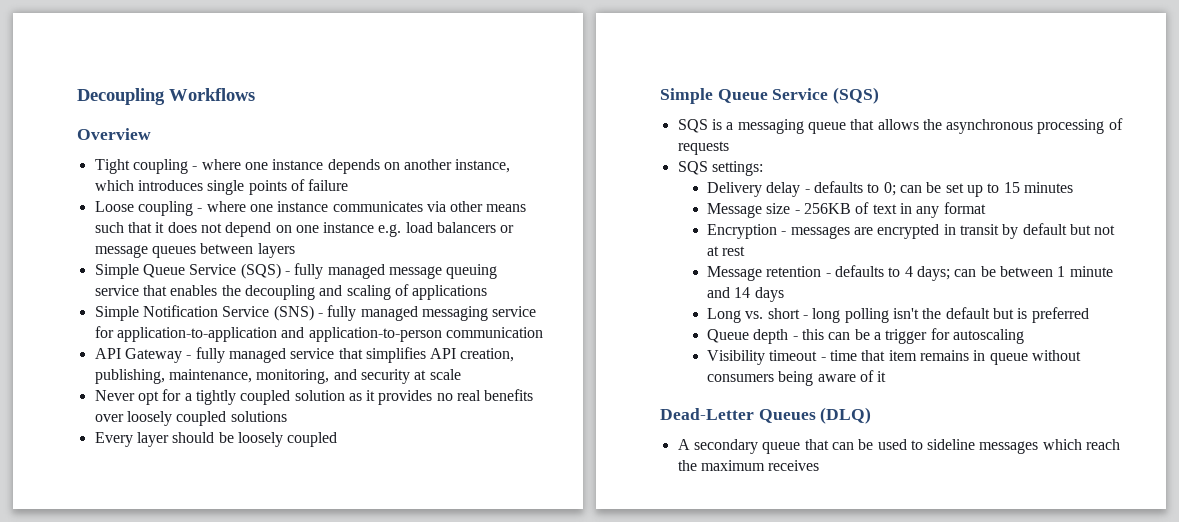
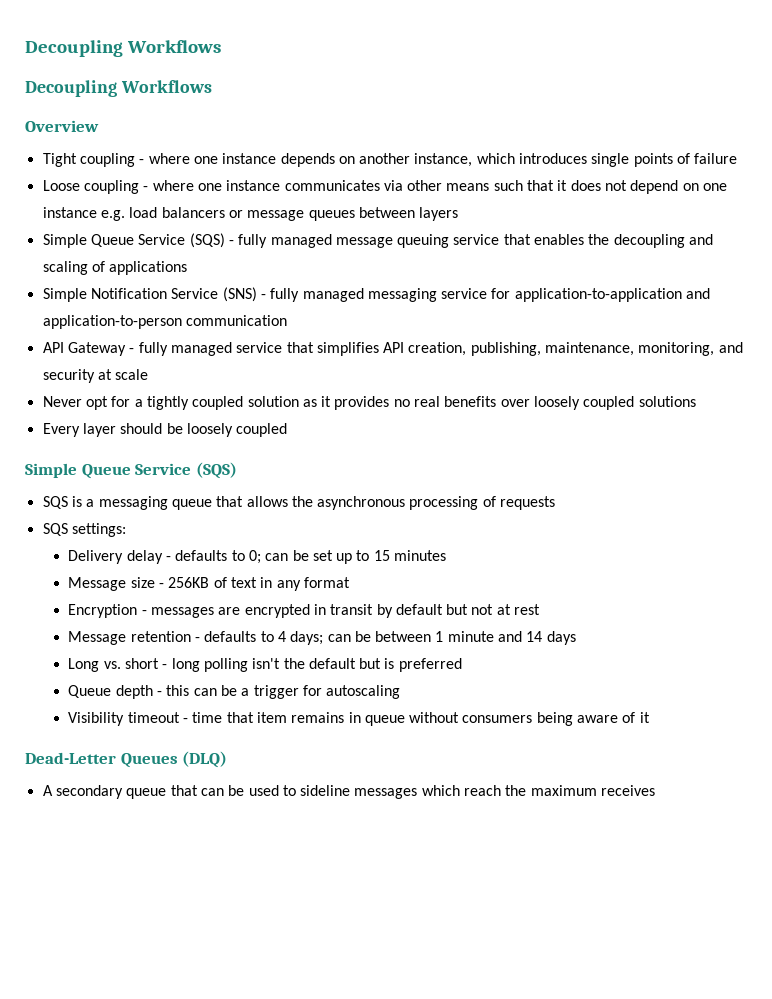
[77,88,255,105] Decoupling Workflows -> [25,40,221,57] [25,80,212,97] Decoupling Workflows // Decoupling Workflows

